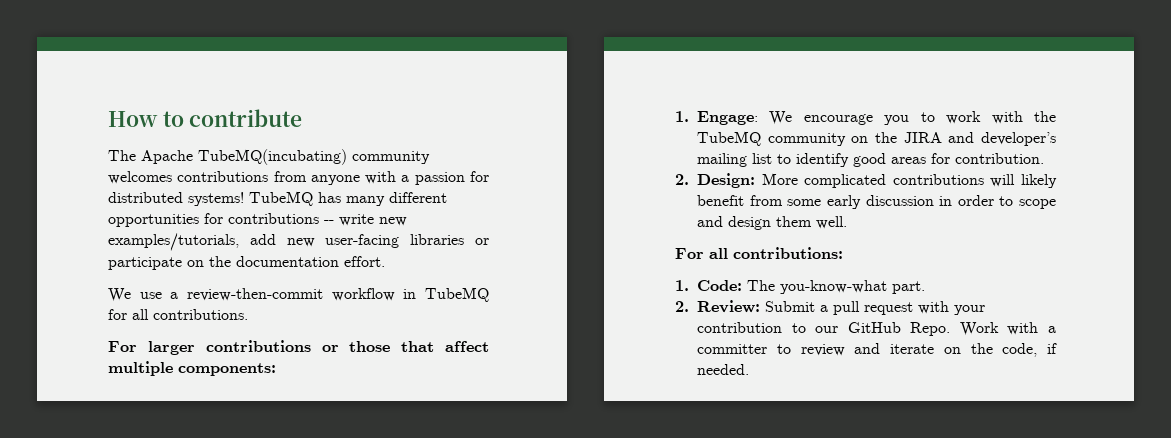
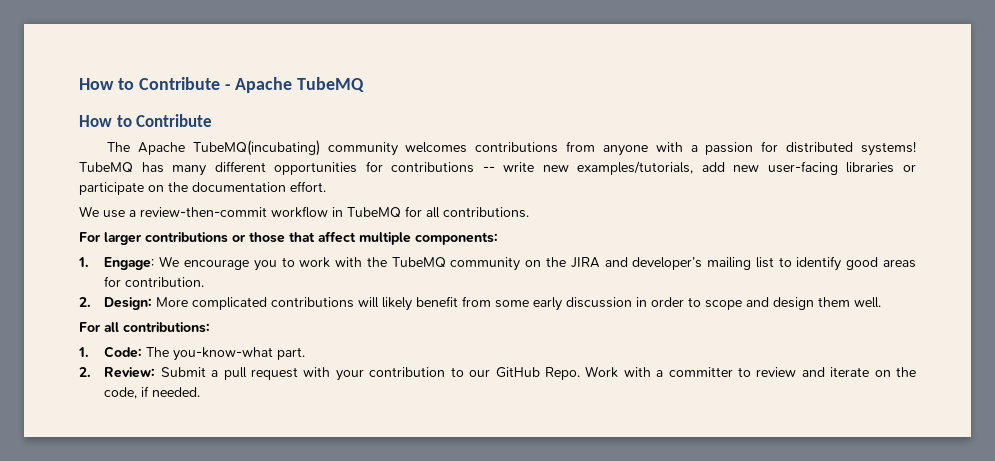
[108,109,303,127] How to contribute -> [79,77,365,93] [79,114,213,127] How to Contribute - Apache TubeMQ // How to Contribute

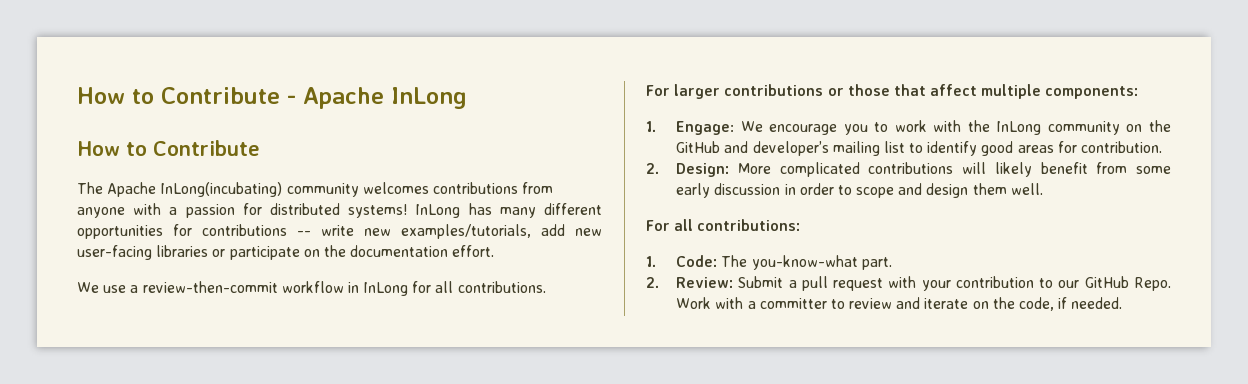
[297,77,365,92] TubeMQ -> [391,87,467,109] InLong
[192,140,320,156] TubeMQ(incubating) -> [160,182,283,197] InLong(incubating)
[79,162,133,173] TubeMQ -> [415,204,461,218] InLong
[347,207,401,218] TubeMQ -> [363,282,409,296] InLong
[391,257,446,268] TubeMQ -> [996,121,1042,135] InLong
[570,257,600,268] JIRA -> [676,141,721,153] GitHub

